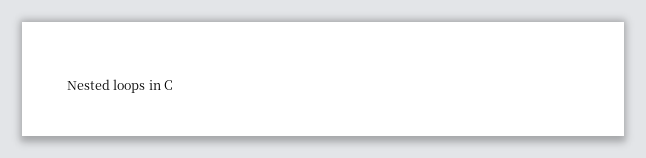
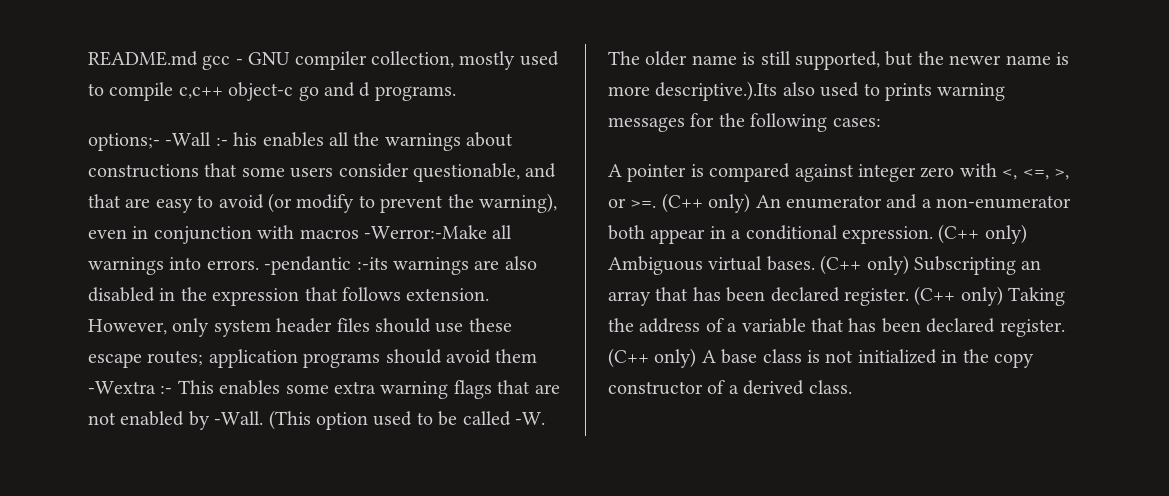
[67,79,174,93] Nested loops in C -> [88,51,559,70] [88,82,456,101] [88,132,514,151] [88,163,557,182] [88,193,557,213] [88,225,513,244] [88,256,537,275] [88,287,490,306] [88,318,512,337] [88,349,538,368] [88,380,560,399] [88,410,545,430] [608,51,1069,70] [608,81,1006,101] [608,113,881,132] [608,163,1069,182] [608,193,1072,213] [608,224,1027,244] [608,255,1042,275] [608,286,1066,306] [608,318,1065,337] [608,348,1034,368] [608,380,852,395] README.md gcc - GNU compiler collection, mostly used to compile c,c++ object-c go and d programs. // options;- -Wall :- his enables all the warnings about constructions that some users consider questionable, and that are easy to avoid (or modify to prevent the warning), even in conjunction with macros -Werror:-Make all warnings into errors. -pendantic :-its warnings are also disabled in the expression that follows extension. However, only system header files should use these escape routes; application programs should avoid them -Wextra :- This enables some extra warning flags that are not enabled by -Wall. (This option used to be called -W. The older name is still supported, but the newer name is more descriptive.).Its also used to prints warning messages for the following cases: // A pointer is compared against integer zero with <, <=, >, or >=. (C++ only) An enumerator and a non-enumerator both appear in a conditional expression. (C++ only) Ambiguous virtual bases. (C++ only) Subscripting an array that has been declared register. (C++ only) Taking the address of a variable that has been declared register. (C++ only) A base class is not initialized in the copy constructor of a derived class.

